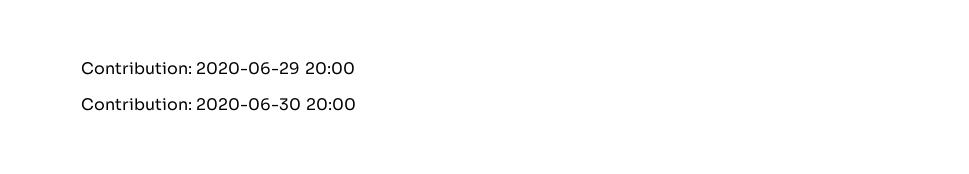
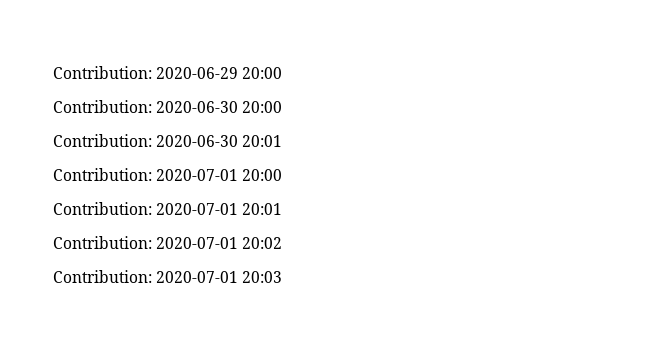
(356, 104) none -> [53,134,283,147] [53,168,283,181] [53,202,283,215] [53,236,283,249] [53,270,283,283] // Contribution: 2020-06-30 20:01 // Contribution: 2020-07-01 20:00 // Contribution: 2020-07-01 20:01 // Contribution: 2020-07-01 20:02 // Contribution: 2020-07-01 20:03

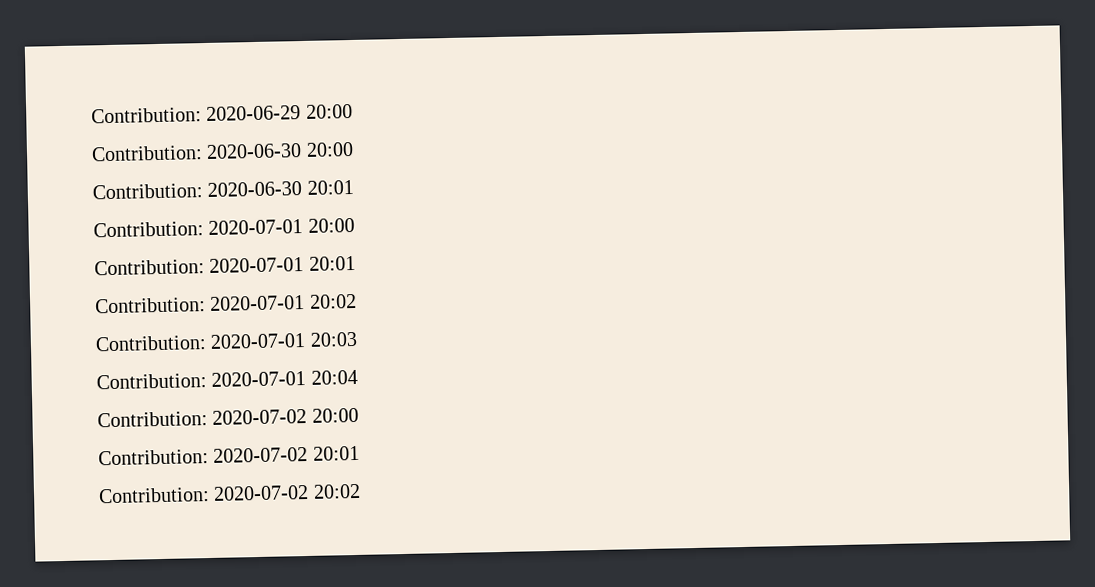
(283, 277) none -> [96,369,358,390] [97,407,359,428] [98,445,360,466] [98,483,361,504] // Contribution: 2020-07-01 20:04 // Contribution: 2020-07-02 20:00 // Contribution: 2020-07-02 20:01 // Contribution: 2020-07-02 20:02

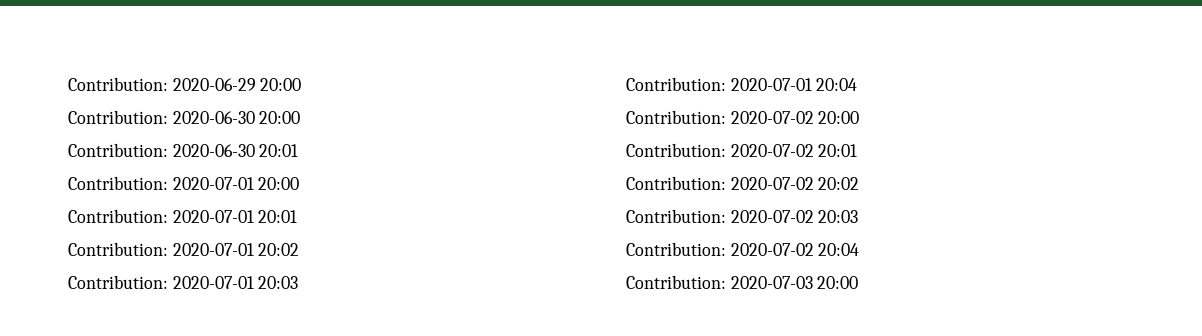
(361, 491) none -> [626,209,859,223] [626,242,860,256] [626,275,859,289] // Contribution: 2020-07-02 20:03 // Contribution: 2020-07-02 20:04 // Contribution: 2020-07-03 20:00

